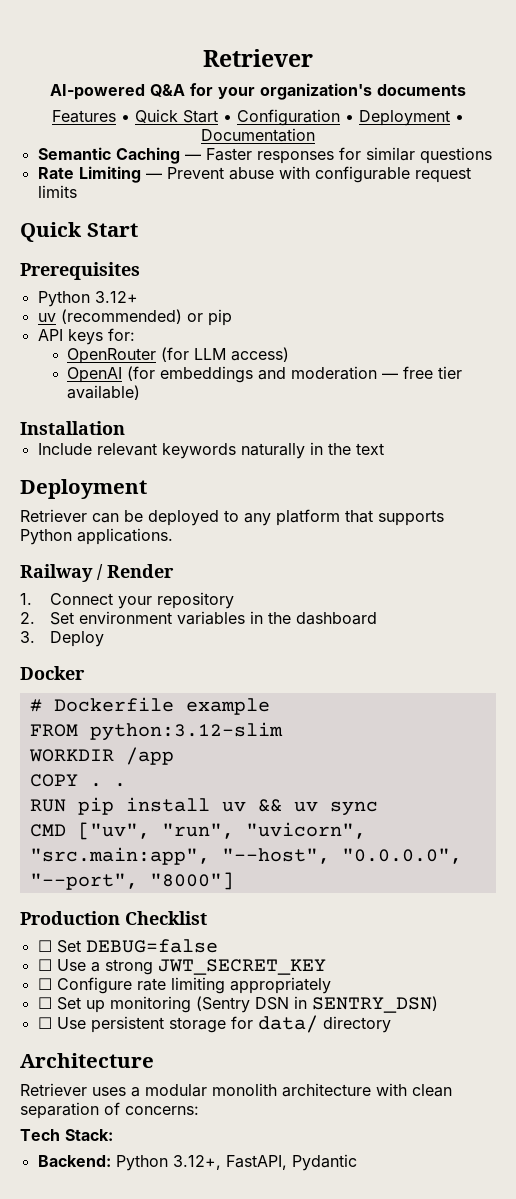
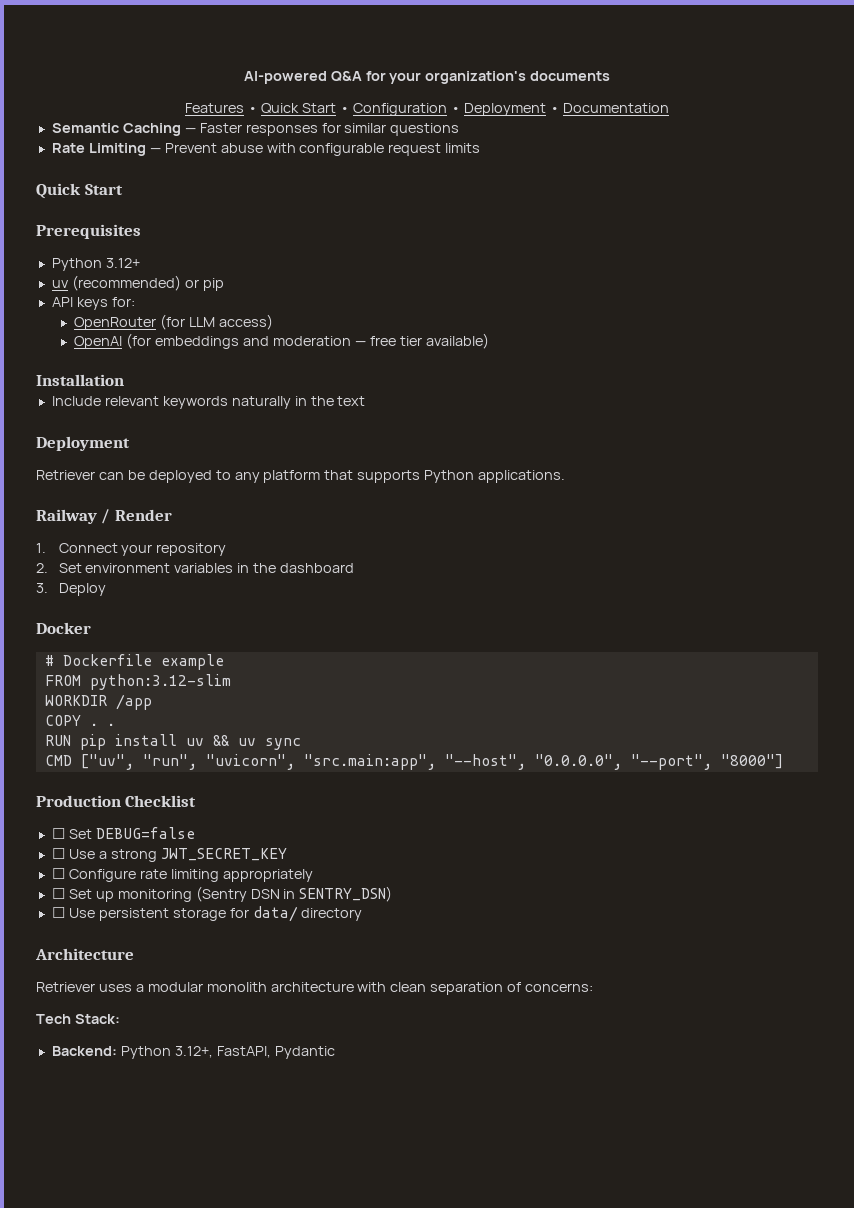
[203,49,313,67] Retriever // -> (243, 77) none

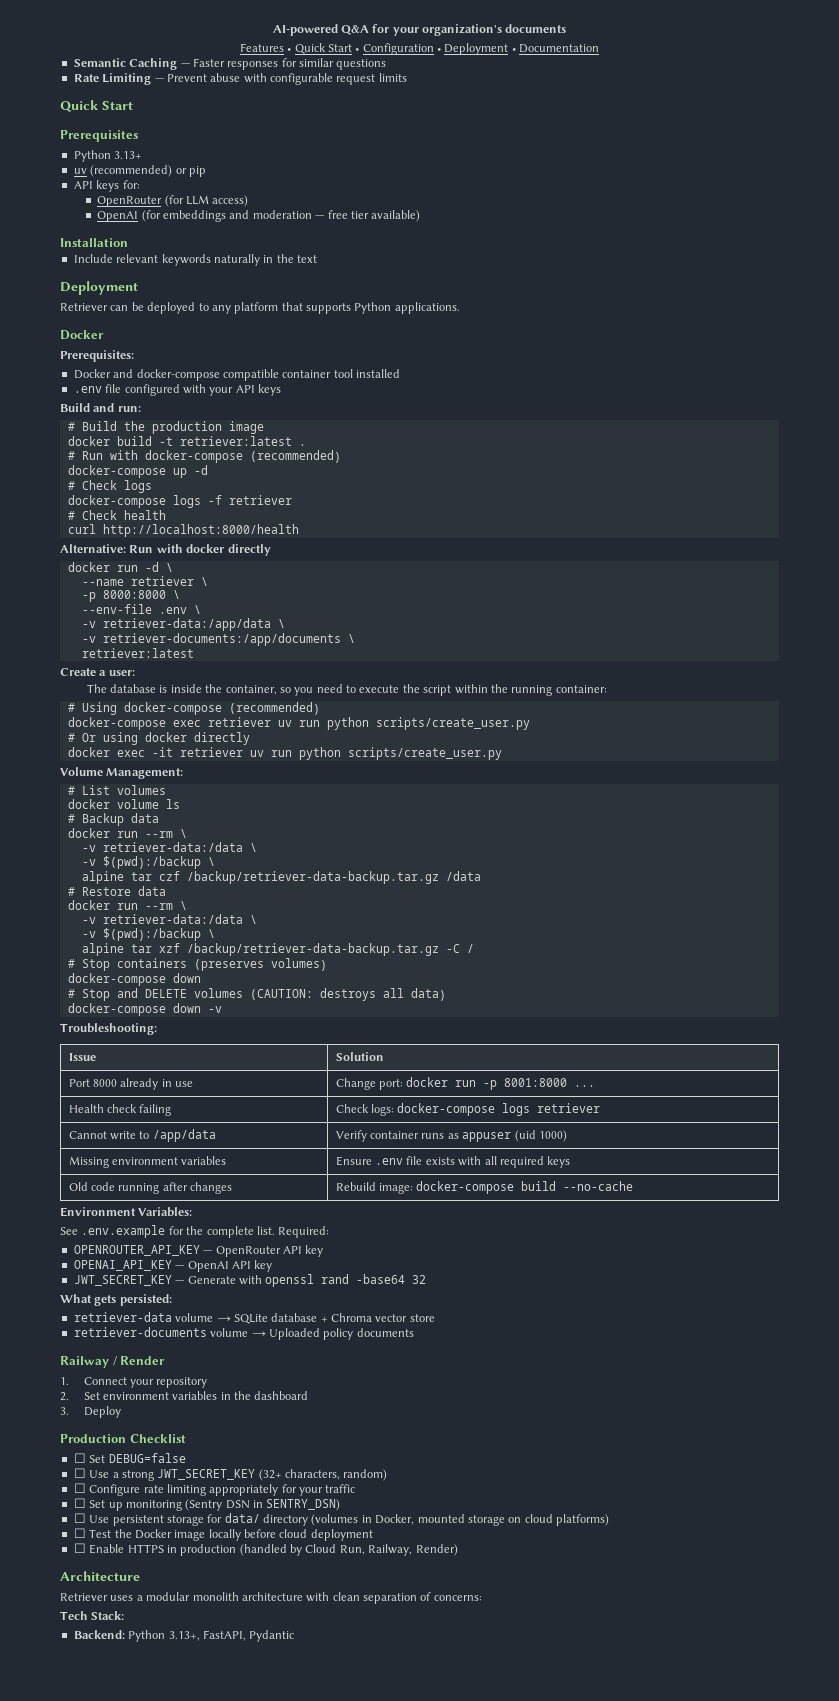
[105,258,140,268] 3.12+ -> [114,151,143,159] 3.13+
(566, 476) none -> [60,330,104,340] [60,350,134,362] [73,369,400,381] [73,384,281,396] [60,403,141,412] [67,421,264,434] [67,436,306,446] [67,450,341,463] [67,465,208,478] [67,480,152,493] [67,495,292,508] [67,510,166,520] [67,524,299,537] [60,544,271,556] [67,562,173,572] [81,576,208,586] [81,590,180,602] [81,604,201,614] [81,618,285,631] [81,633,355,646] [81,648,194,658] [60,668,135,676] [86,684,607,696] [67,702,320,715] [67,717,530,730] [67,732,250,745] [67,747,502,760] [60,767,184,779] [67,785,166,795] [67,799,180,809] [67,813,159,826] [67,828,187,838] [81,842,257,852] [81,856,215,869] [81,871,481,884] [67,886,166,896] [67,900,187,910] [81,914,257,924] [81,928,215,941] [81,943,474,956] [67,958,327,971] [67,973,201,986] [67,988,446,1001] [67,1003,222,1016] [60,1023,157,1035] [68,1053,96,1061] [335,1052,384,1061] [68,1078,194,1090] [335,1077,596,1090] [68,1104,172,1116] [335,1103,601,1116] [68,1129,216,1142] [335,1130,567,1142] [68,1156,227,1168] [335,1156,571,1168] [68,1182,233,1194] [335,1181,634,1194] [60,1207,193,1217] [60,1225,330,1238] [73,1245,324,1257] [73,1260,273,1272] [73,1274,427,1287] [60,1294,172,1306] [73,1312,435,1324] [73,1327,414,1340] // Docker // Prerequisites: // Docker and docker-compose compatible container tool installed // .env file configured with your API keys // Build and run: // # Build the production image // docker build -t retriever:latest . // # Run with docker-compose (recommended) // docker-compose up -d // # Check logs // docker-compose logs -f retriever // # Check health // curl http://localhost:8000/health // Alternative: Run with docker directly // docker run -d \ // --name retriever \ // -p 8000:8000 \ // --env-file .env \ // -v retriever-data:/app/data \ // -v retriever-documents:/app/documents \ // retriever:latest // Create a user: // The database is inside the container, so you need to execute the script within the running container: // # Using docker-compose (recommended) // docker-compose exec retriever uv run python scripts/create_user.py // # Or using docker directly // docker exec -it retriever uv run python scripts/create_user.py // Volume Management: // # List volumes // docker volume ls // # Backup data // docker run --rm \ // -v retriever-data:/data \ // -v $(pwd):/backup \ // alpine tar czf /backup/retriever-data-backup.tar.gz /data // # Restore data // docker run --rm \ // -v retriever-data:/data \ // -v $(pwd):/backup \ // alpine tar xzf /backup/retriever-data-backup.tar.gz -C / // # Stop containers (preserves volumes) // docker-compose down // # Stop and DELETE volumes (CAUTION: destroys all data) // docker-compose down -v // Troubleshooting: // Issue | Solution // Port 8000 already in use | Change port: docker run -p 8001:8000 ... // Health check failing | Check logs: docker-compose logs retriever // Cannot write to /app/data | Verify container runs as appuser (uid 1000) // Missing environment variables | Ensure .env file exists with all required keys // Old code running after changes | Rebuild image: docker-compose build --no-cache // Environment Variables: // See .env.example for the complete list. Required: // OPENROUTER_API_KEY — OpenRouter API key // OPENAI_API_KEY — OpenAI API key // JWT_SECRET_KEY — Generate with openssl rand -base64 32 // What gets persisted: // retriever-data volume → SQLite database + Chroma vector store // retriever-documents volume → Uploaded policy documents
[36,622,91,634] [44,654,224,670] [44,674,231,690] [44,694,152,710] [44,715,115,726] [44,734,301,750] [44,754,783,770] // Docker // # Dockerfile example // FROM python:3.12-slim // WORKDIR /app // COPY . . // RUN pip install uv && uv sync // CMD ["uv", "run", "uvicorn", "src.main:app", "--host", "0.0.0.0", "--port", "8000"] -> (121, 1412) none
(287, 854) none -> [258,1469,388,1481] (32+ characters, random)
(313, 875) none -> [281,1484,356,1496] for your traffic
(363, 914) none -> [311,1514,609,1526] [73,1528,373,1541] [73,1543,458,1556] (volumes in Docker, mounted storage on cloud platforms) // ☐ Test the Docker image locally before cloud deployment // ☐ Enable HTTPS in production (handled by Cloud Run, Railway, Render)
[174,1046,213,1058] 3.12+, -> [168,1631,200,1641] 3.13+,

